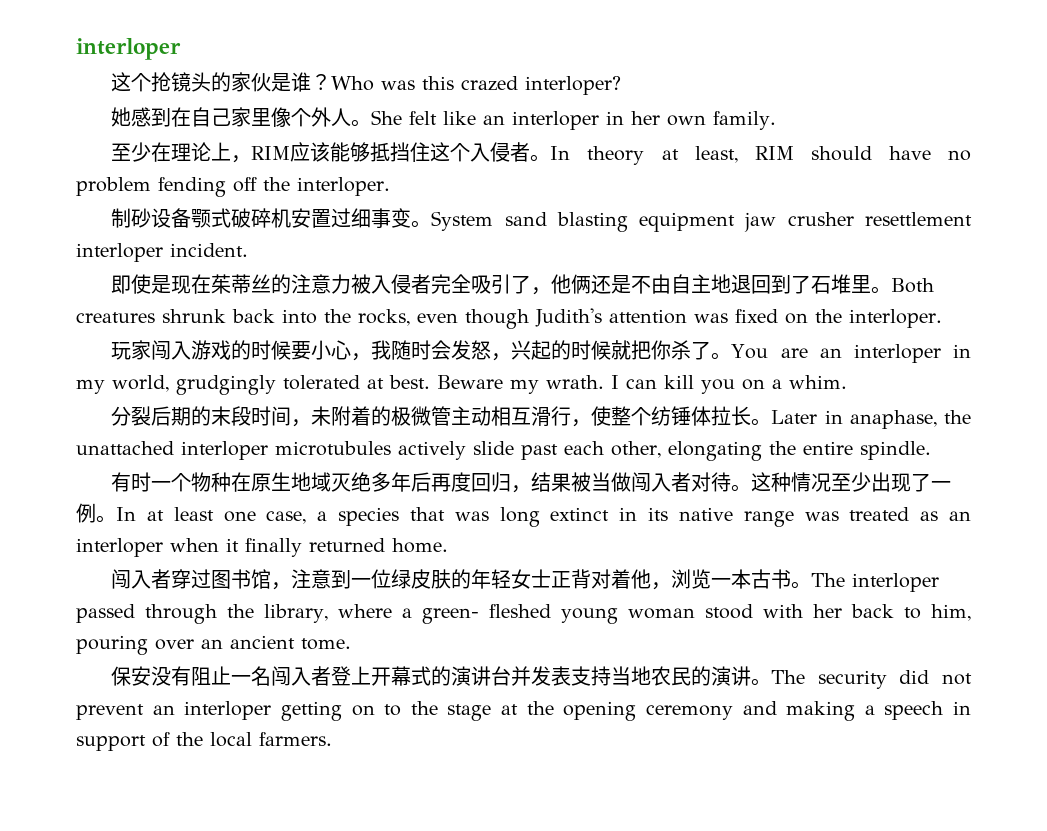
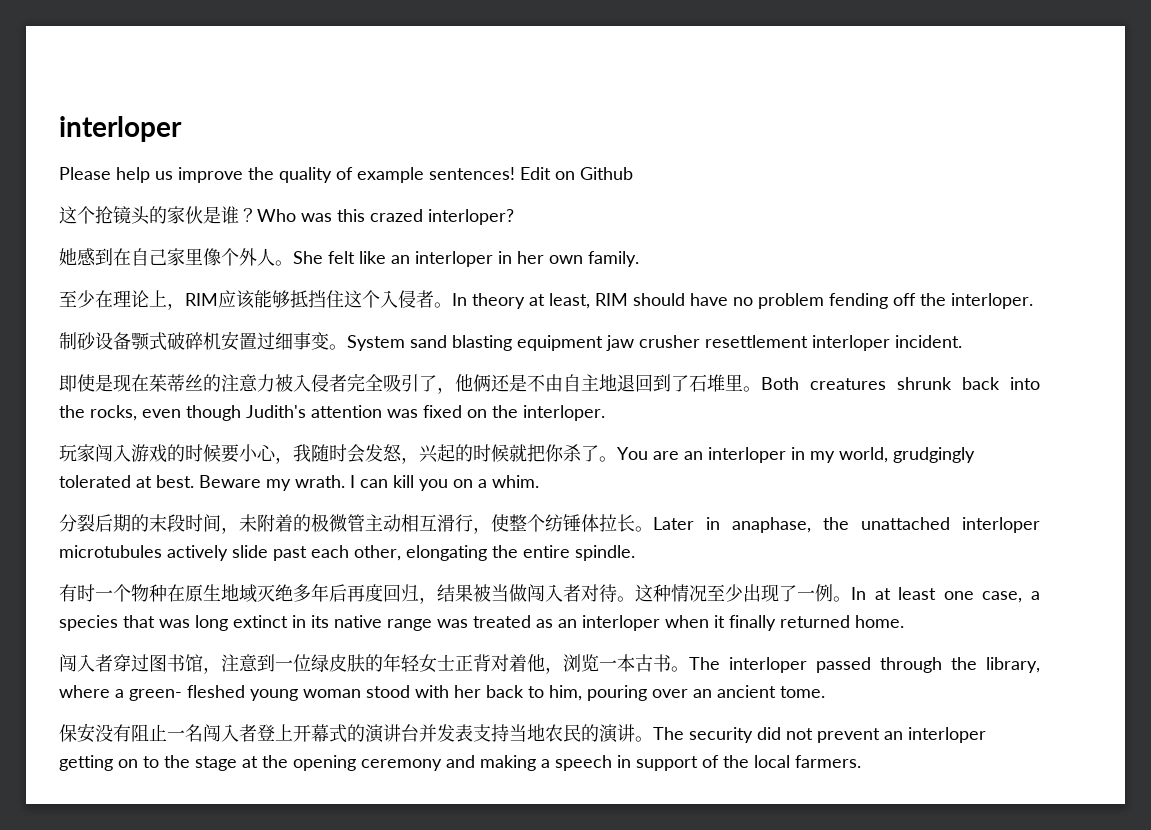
[76,38,181,60] interloper -> [59,116,182,142] [59,167,633,183] interloper // Please help us improve the quality of example sentences! Edit on Github

